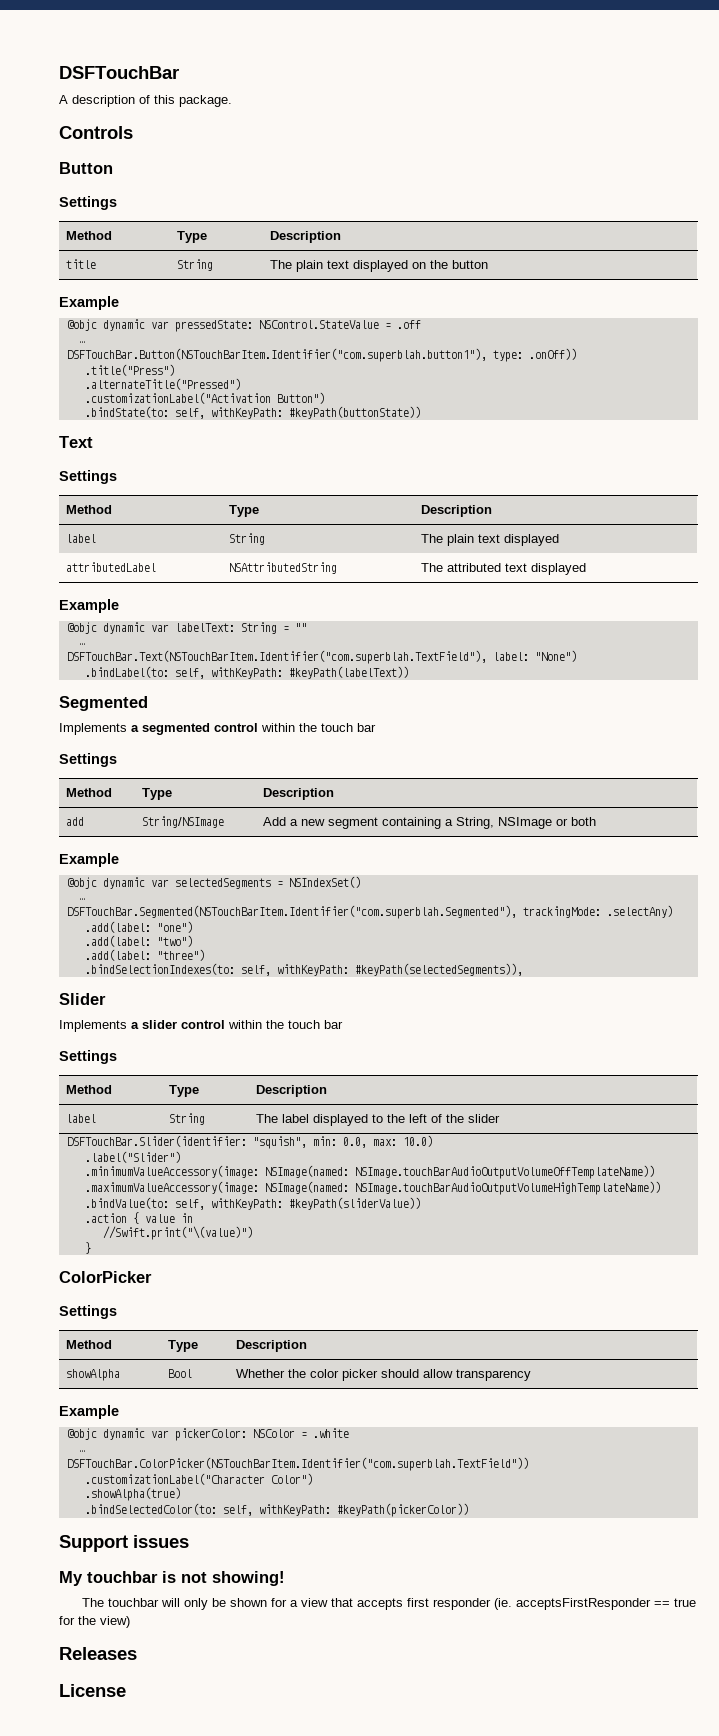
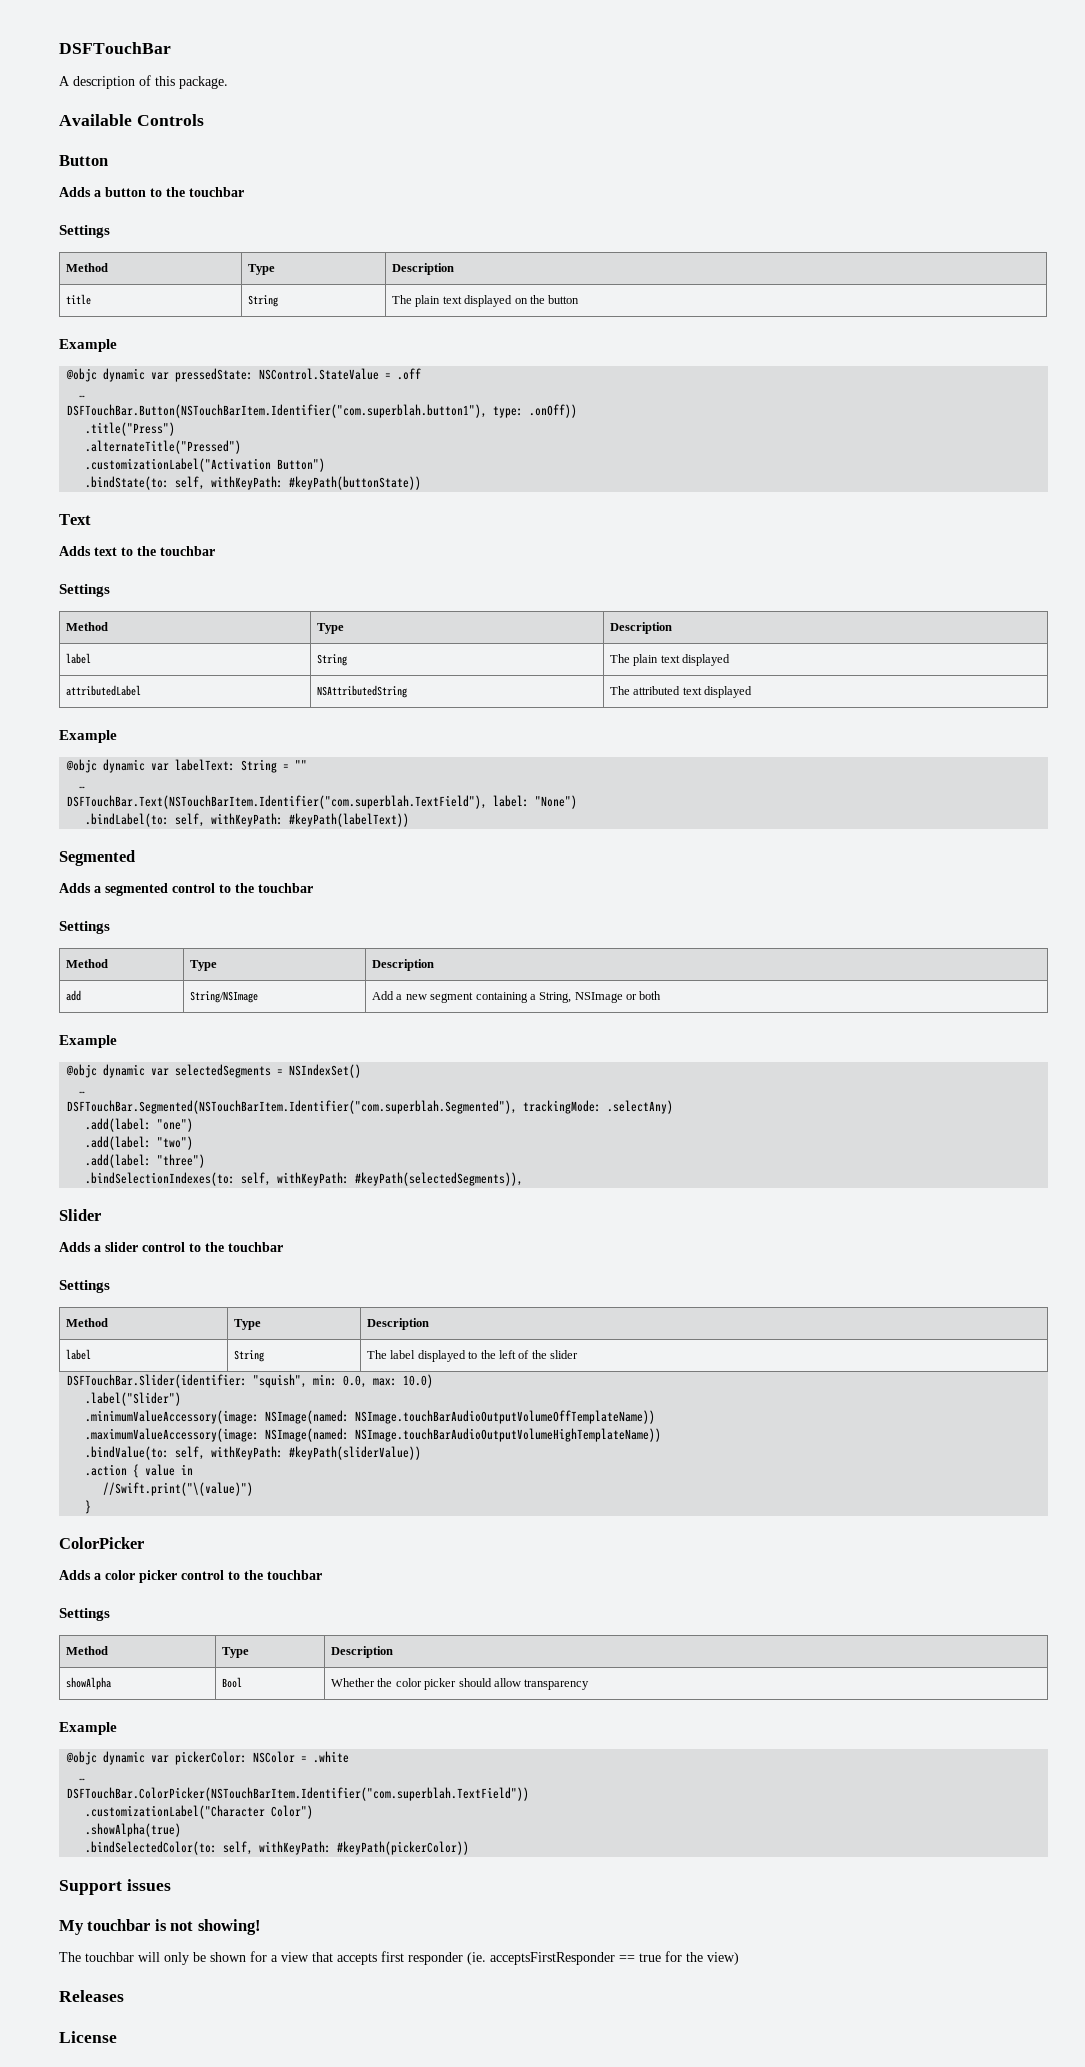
(232, 101) none -> [59,114,132,126] Available
(113, 168) none -> [59,187,244,197] // Adds a button to the touchbar
(93, 442) none -> [59,546,215,556] // Adds text to the touchbar
[59,723,127,735] Implements -> [59,883,91,893] Adds
[261,723,376,732] within the touch bar -> [219,883,313,893] to the touchbar
[59,1020,127,1032] Implements -> [59,1242,91,1252] Adds
[228,1020,343,1029] within the touch bar -> [189,1242,283,1252] to the touchbar
(152, 1277) none -> [59,1570,322,1583] // Adds a color picker control to the touchbar

